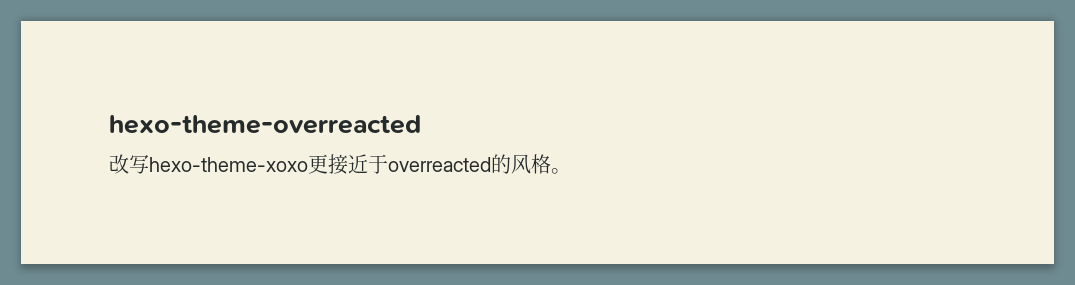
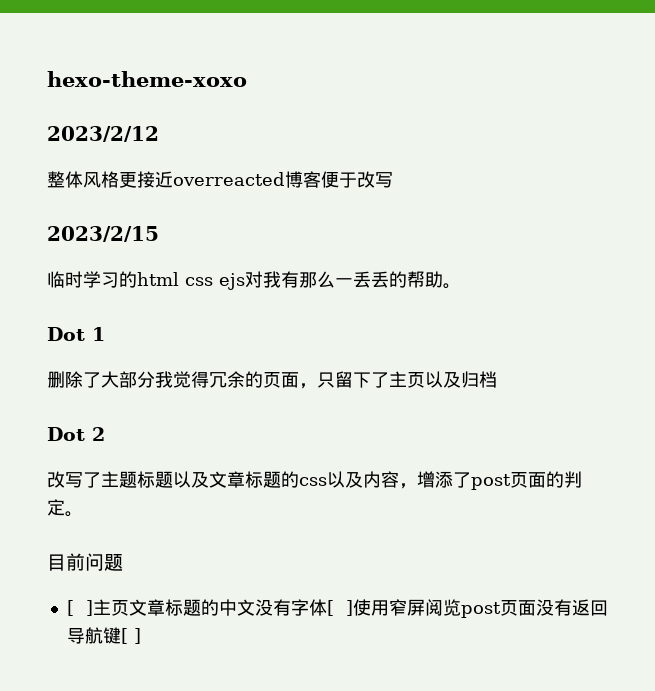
[109,115,421,134] [109,154,571,175] hexo-theme-overreacted // 改写hexo-theme-xoxo更接近于overreacted的风格。 -> [47,71,247,87] [47,126,159,142] [47,171,393,188] [47,226,159,242] [47,271,461,290] [47,327,105,341] [47,371,497,389] [47,427,105,441] [47,471,582,490] [47,499,83,517] [47,553,123,571] [66,599,608,618] [66,627,141,644] hexo-theme-xoxo // 2023/2/12 // 整体风格更接近overreacted博客便于改写 // 2023/2/15 // 临时学习的html css ejs对我有那么一丢丢的帮助。 // Dot 1 // 删除了大部分我觉得冗余的页面，只留下了主页以及归档 // Dot 2 // 改写了主题标题以及文章标题的css以及内容，增添了post页面的判定。 // 目前问题 // [ ]主页文章标题的中文没有字体[ ]使用窄屏阅览post页面没有返回导航键[ ]

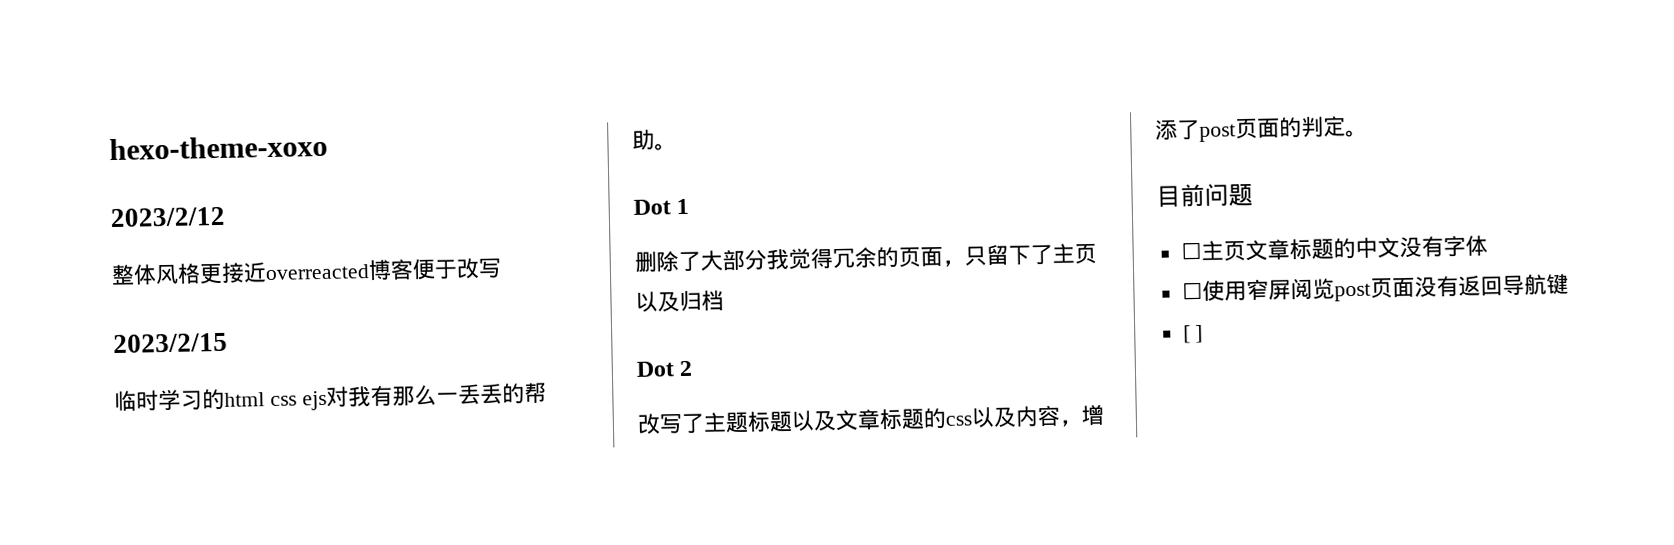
[66,600,93,616] [ ] -> [1180,241,1202,260] ☐
[326,600,354,616] [ ] -> [1181,281,1203,300] // ☐
(121, 635) none -> (1569, 284) //

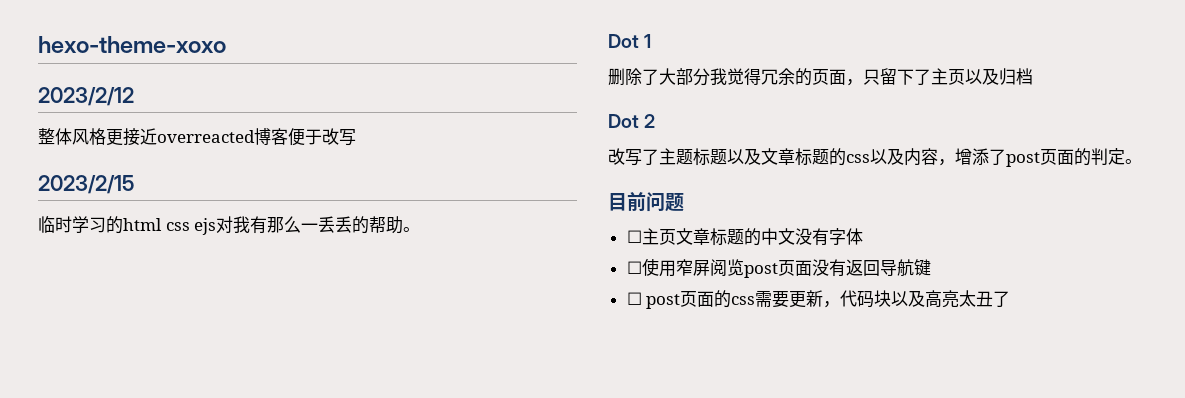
[1182,324,1204,344] [ ] -> [626,290,1011,309] ☐ post页面的css需要更新，代码块以及高亮太丑了

